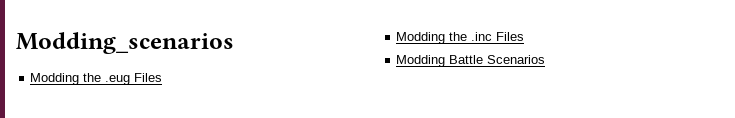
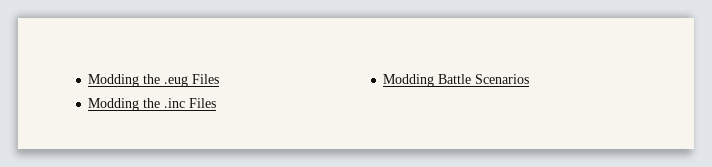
[16,32,234,54] Modding_scenarios // -> (88, 80) none

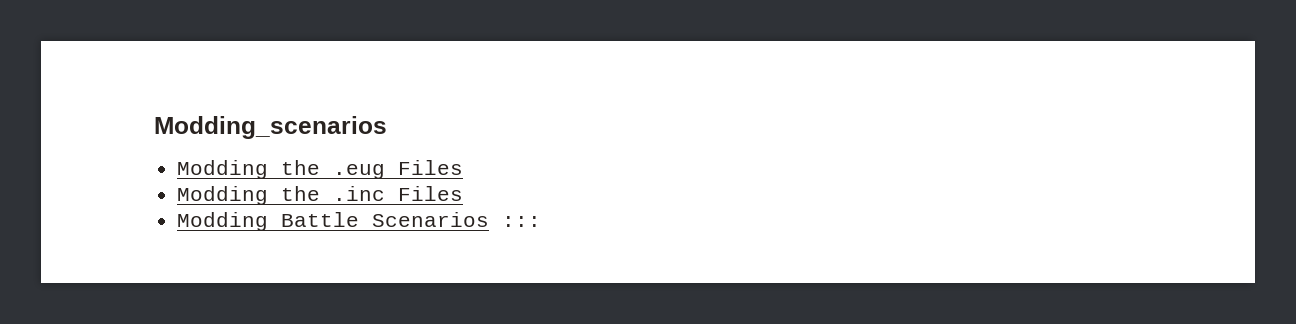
(88, 80) none -> [154,116,387,139] Modding_scenarios //
(530, 79) none -> [502,216,542,227] :::

